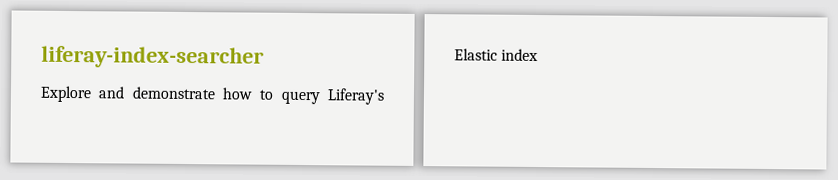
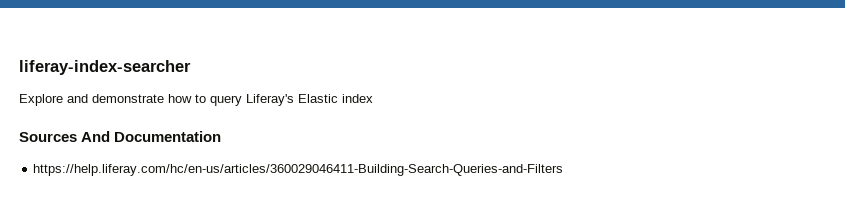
(539, 55) none -> [19,131,222,142] [33,164,564,176] // Sources And Documentation // https://help.liferay.com/hc/en-us/articles/360029046411-Building-Search-Queries-and-Filters

